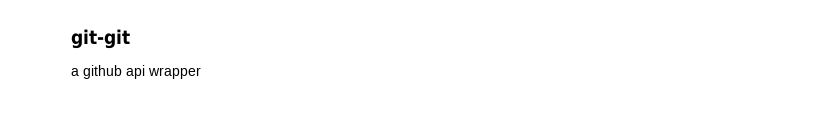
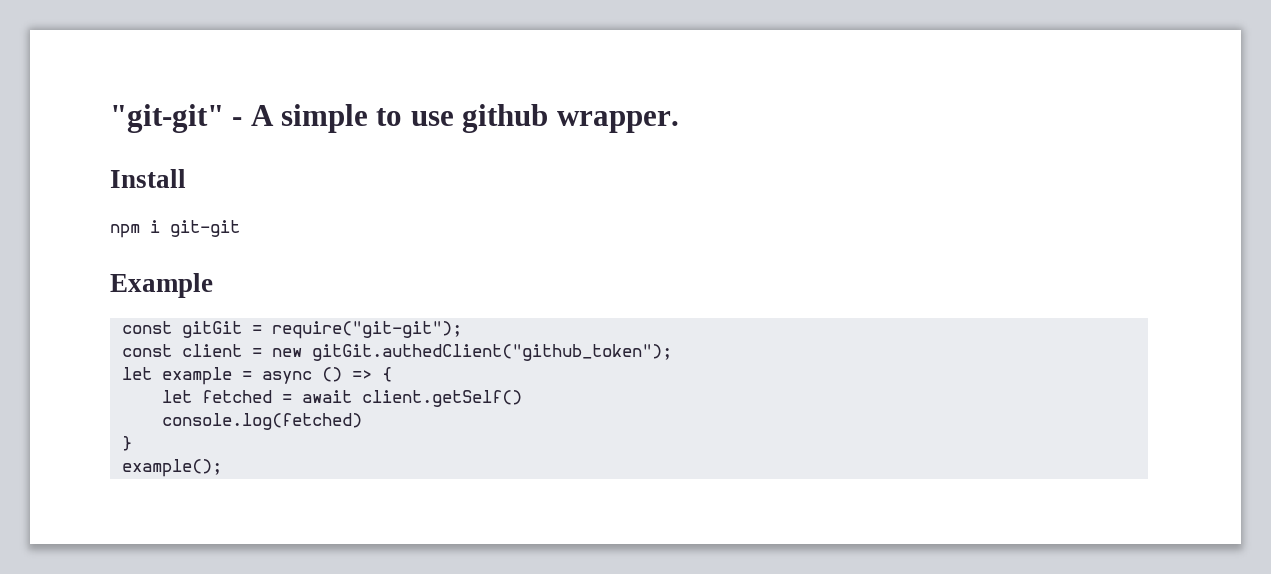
[71,29,130,49] [71,65,201,79] git-git // a github api wrapper -> [110,104,679,133] [110,169,186,188] [110,220,240,238] [110,273,213,298] [122,321,462,339] [122,344,672,361] [122,367,392,385] [162,390,522,407] [162,413,362,430] [122,436,132,451] [122,459,222,477] "git-git" - A simple to use github wrapper. // Install // npm i git-git // Example // const gitGit = require("git-git"); // const client = new gitGit.authedClient("github_token"); // let example = async () => { // let fetched = await client.getSelf() // console.log(fetched) // } // example();

